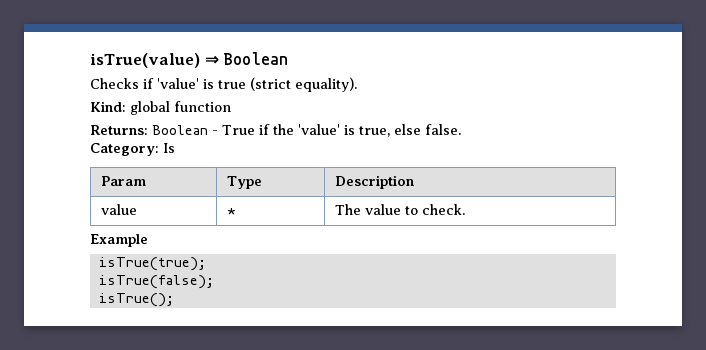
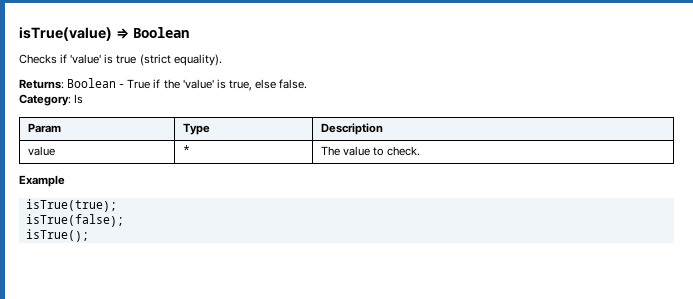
[90,101,231,115] // Kind: global function -> (222, 60) none

